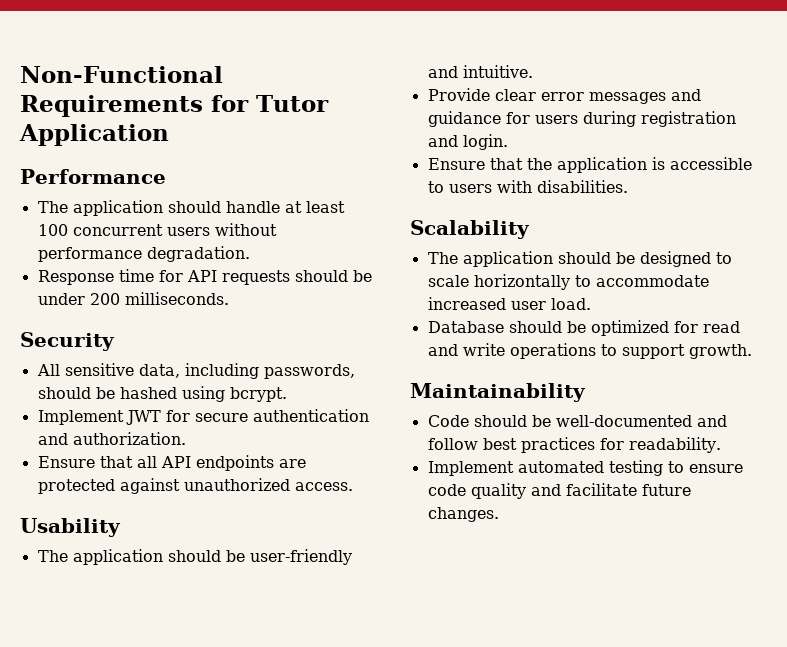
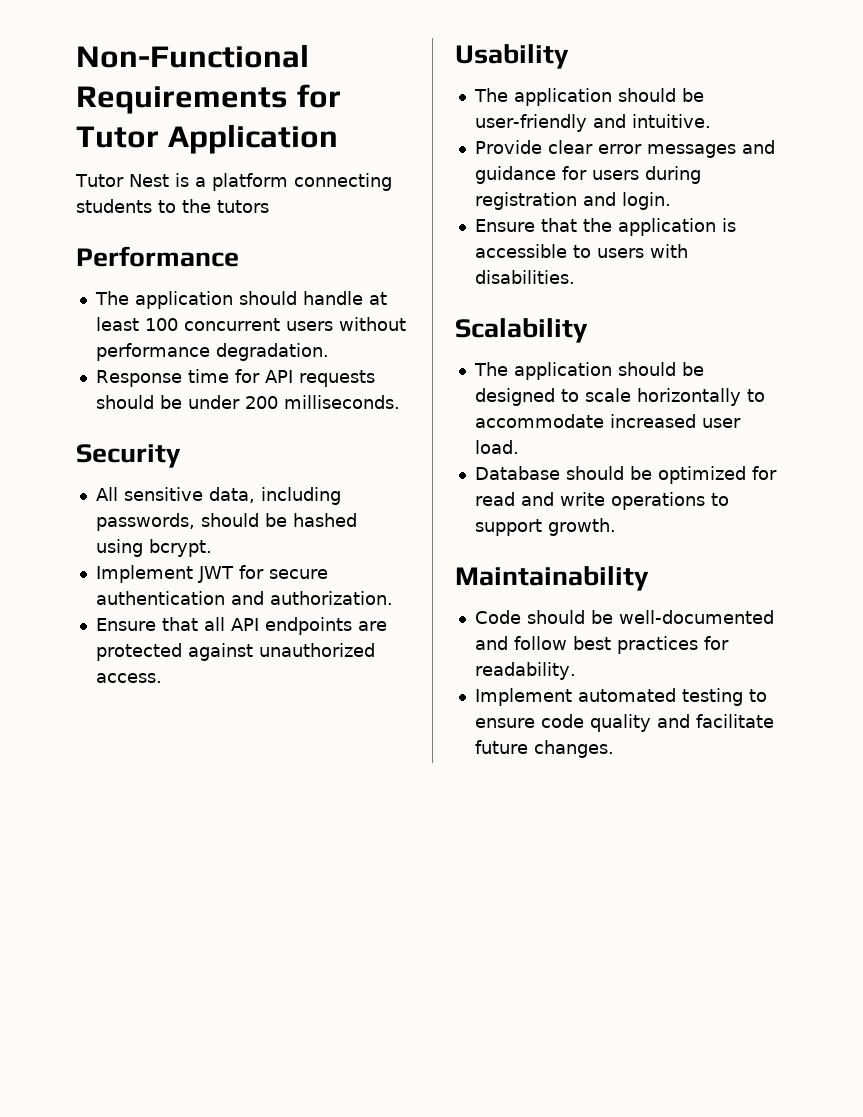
(169, 135) none -> [75,173,392,191] [76,199,269,213] // Tutor Nest is a platform connecting students to the tutors

